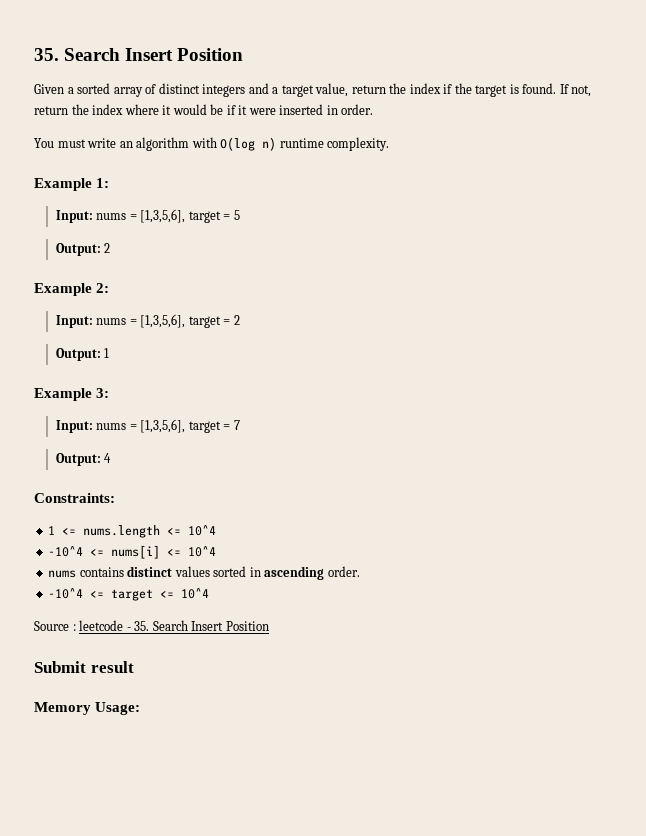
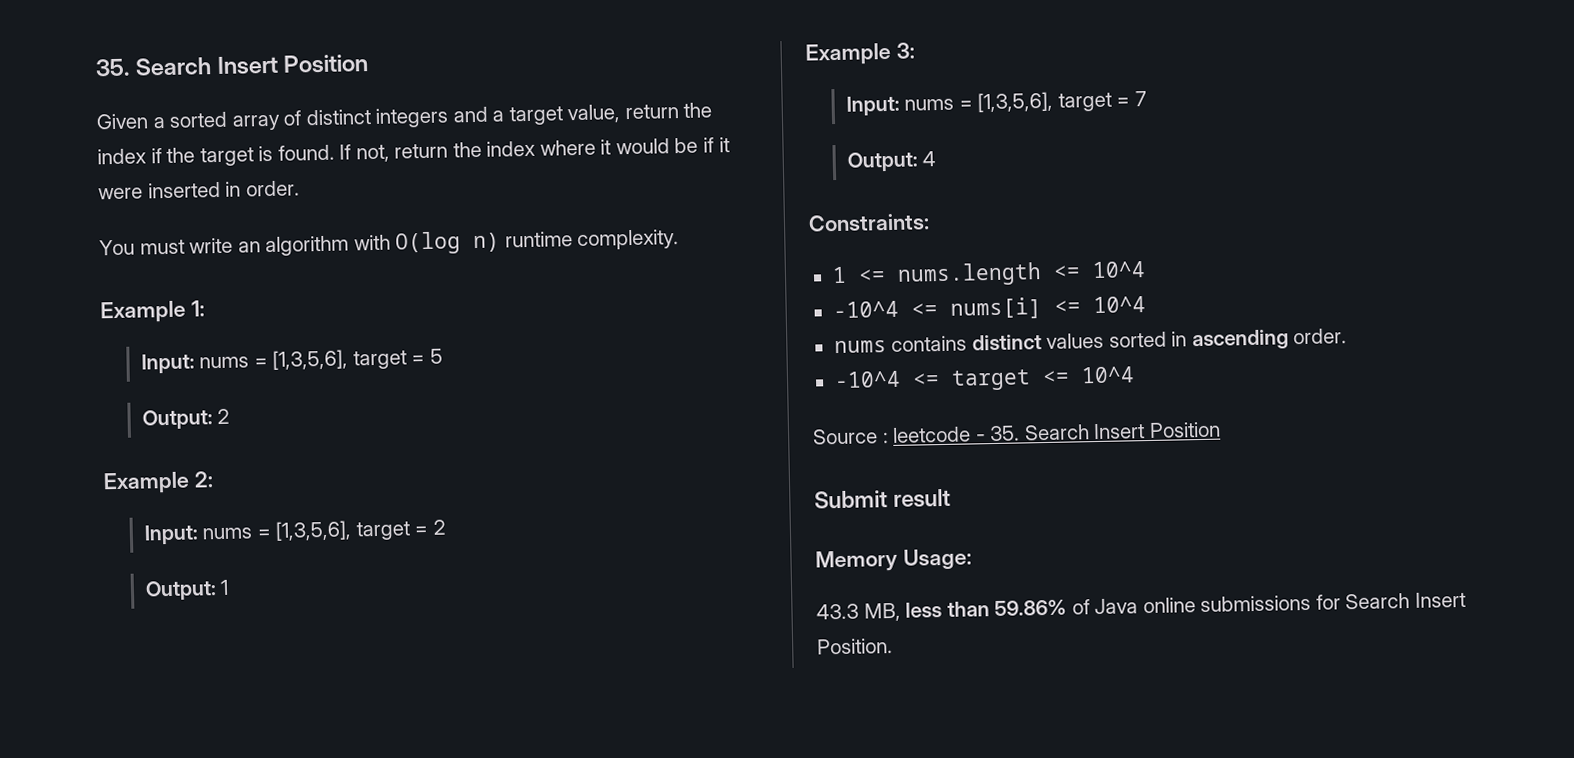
(141, 708) none -> [816,591,1466,622] [817,638,893,655] // 43.3 MB, less than 59.86% of Java online submissions for Search Insert Position.

